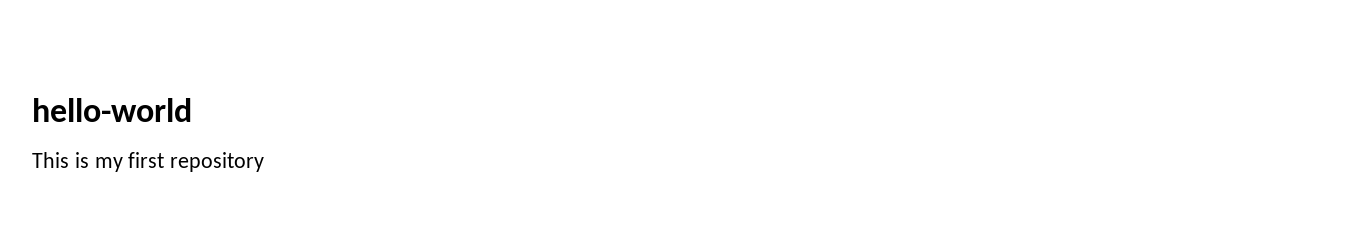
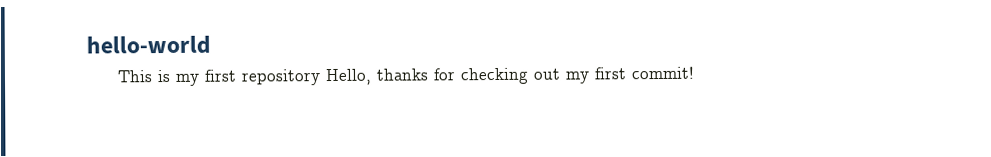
(265, 162) none -> [324,66,695,86] Hello, thanks for checking out my first commit!

